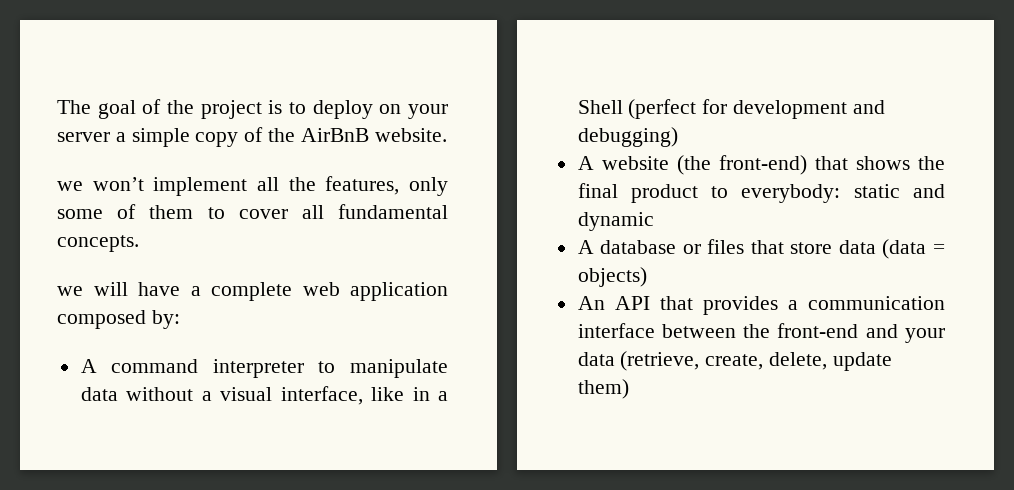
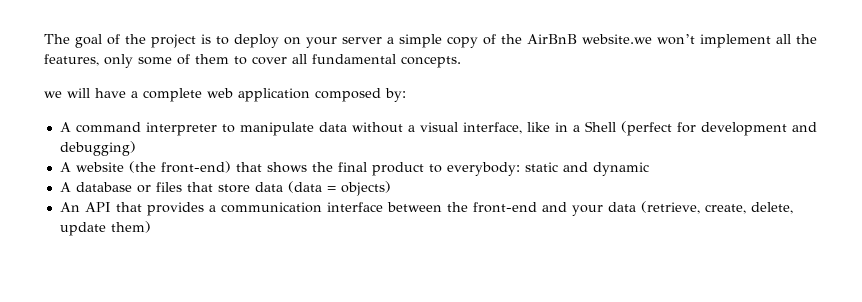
[374,128,447,142] [57,181,83,191] website. // we -> [582,34,652,44] website.we

